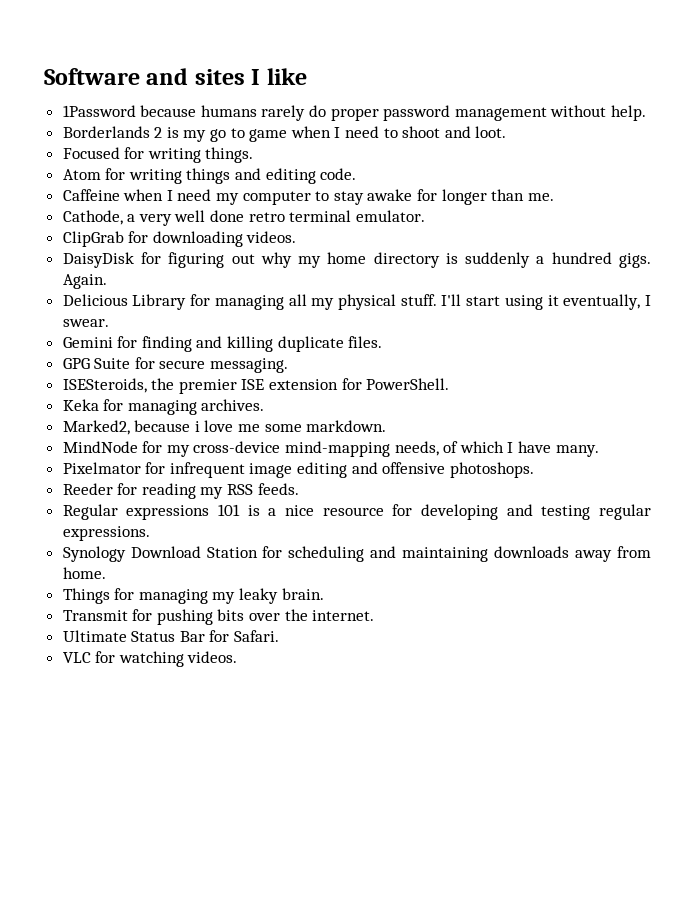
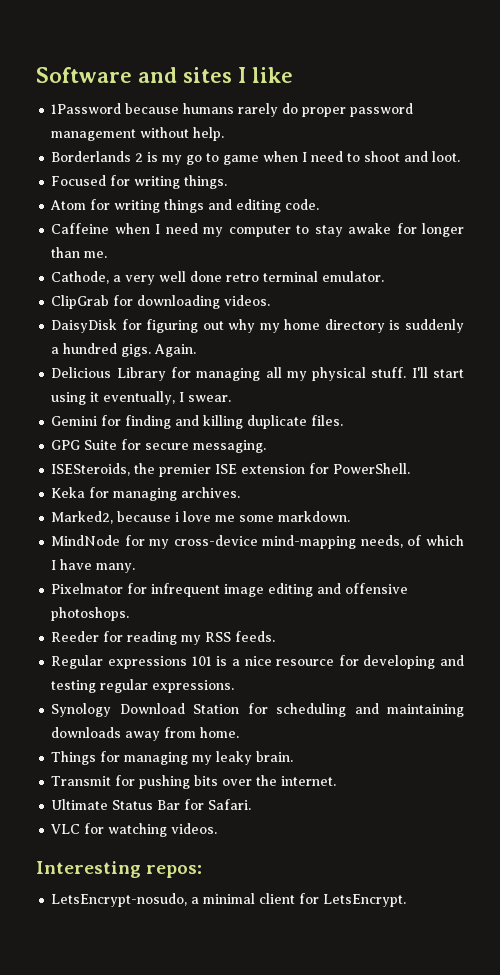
(238, 657) none -> [36,861,203,878] [51,893,407,907] // Interesting repos: // LetsEncrypt-nosudo, a minimal client for LetsEncrypt.

